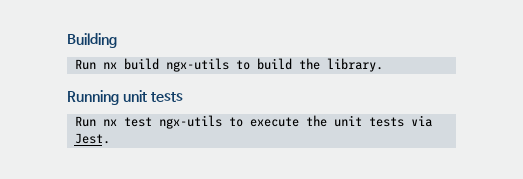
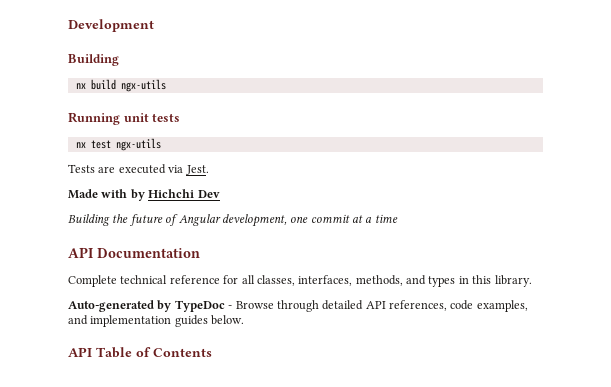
(67, 40) none -> [68,19,154,32] Development //
[74,59,96,70] Run -> (119, 60) none
[235,58,383,72] to build the library. -> (166, 85) none
[74,116,96,127] Run -> (181, 117) none
[228,115,432,127] [74,133,110,144] to execute the unit tests via Jest. -> [68,164,209,175] [68,189,220,201] [68,214,398,227] [68,247,200,258] [68,275,532,287] [68,300,528,312] [68,315,245,327] [68,347,212,358] // Tests are executed via Jest. // Made with by Hichchi Dev // Building the future of Angular development, one commit at a time // API Documentation // Complete technical reference for all classes, interfaces, methods, and types in this library. // Auto-generated by TypeDoc - Browse through detailed API references, code examples, and implementation guides below. // API Table of Contents

